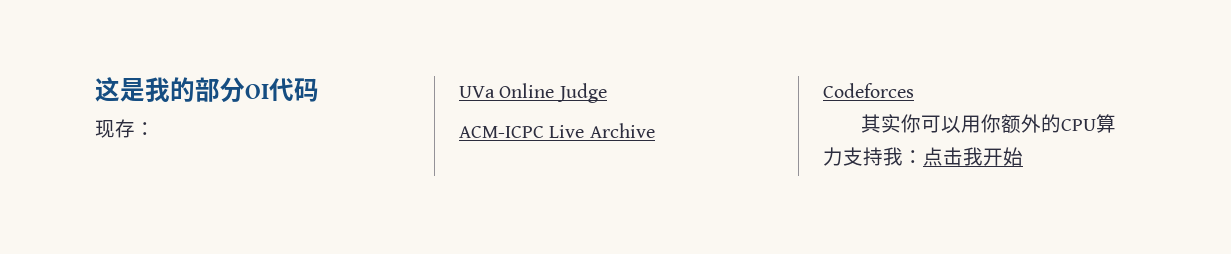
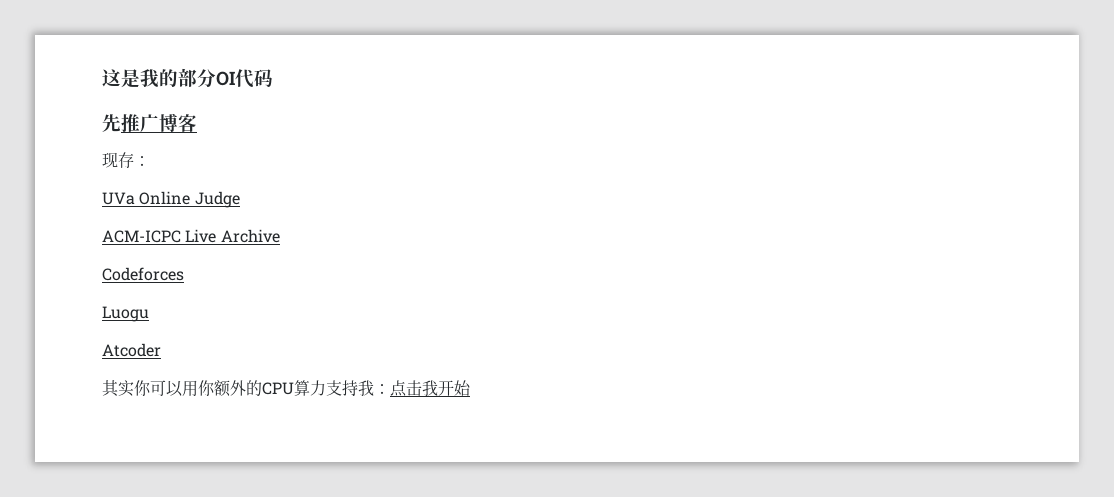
(319, 90) none -> [102,113,197,132] // 先推广博客
(914, 90) none -> [102,306,149,322] [102,343,161,357] // Luogu // Atcoder

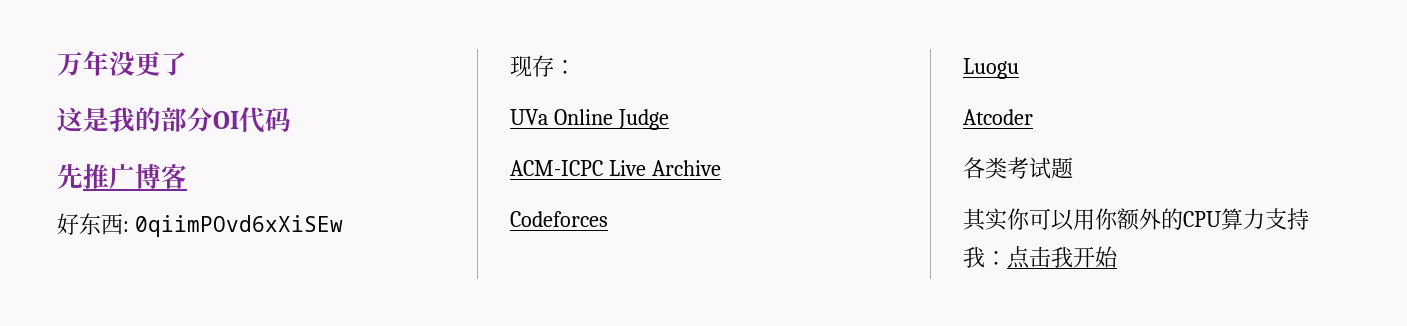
(102, 78) none -> [57,50,187,76] 万年没更了 //
(197, 123) none -> [57,213,343,237] // 好东西: 0qiimPOvd6xXiSEw
(161, 350) none -> [963,157,1073,179] // 各类考试题

